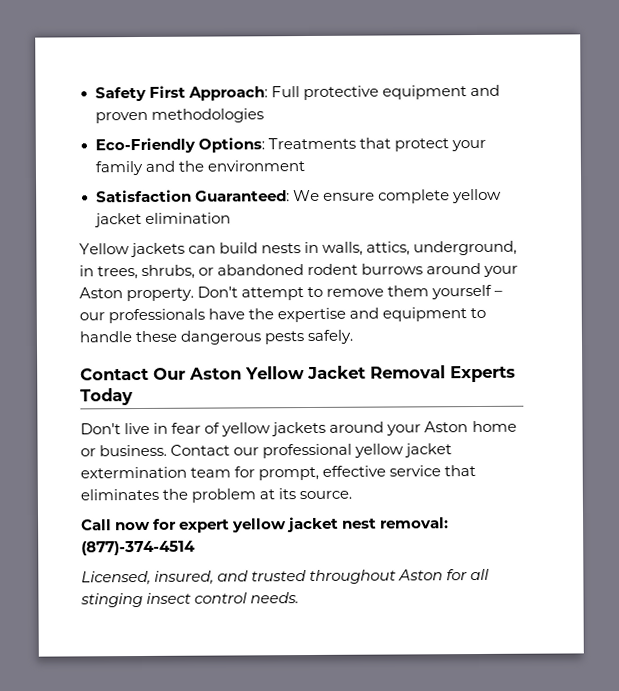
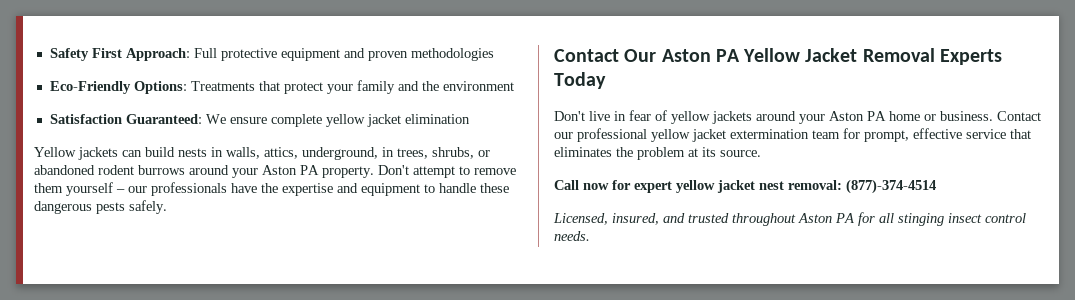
(123, 293) none -> [300,165,319,175] PA
(242, 373) none -> [715,49,740,62] PA
(469, 427) none -> [867,111,886,121] PA
(444, 575) none -> [835,213,854,223] PA

